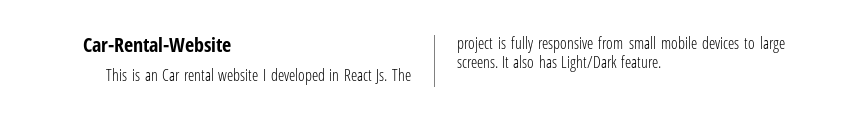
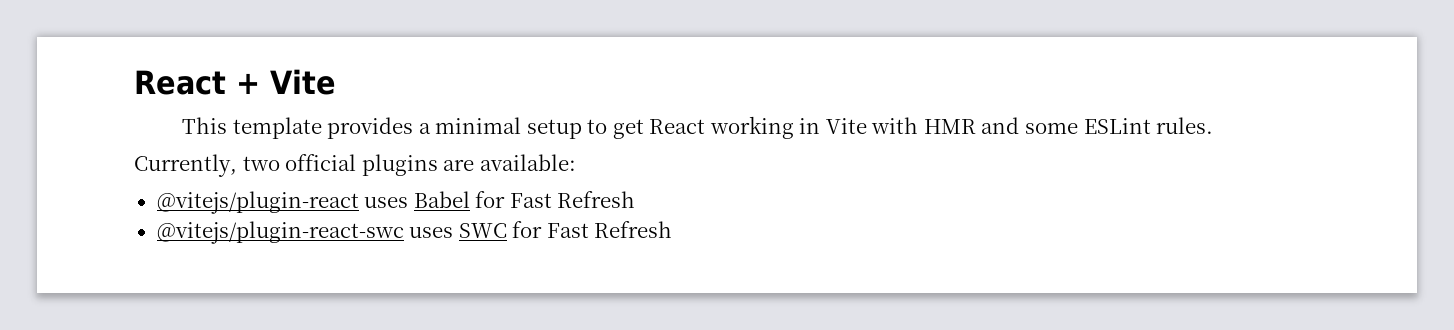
[83,37,231,52] [106,68,411,85] [457,36,785,53] [457,55,661,72] Car-Rental-Website // This is an Car rental website I developed in React Js. The project is fully responsive from small mobile devices to large screens. It also has Light/Dark feature. -> [134,69,336,95] [181,116,1214,139] [134,154,576,177] [156,191,636,214] [156,221,673,244] React + Vite // This template provides a minimal setup to get React working in Vite with HMR and some ESLint rules. // Currently, two official plugins are available: // @vitejs/plugin-react uses Babel for Fast Refresh // @vitejs/plugin-react-swc uses SWC for Fast Refresh

